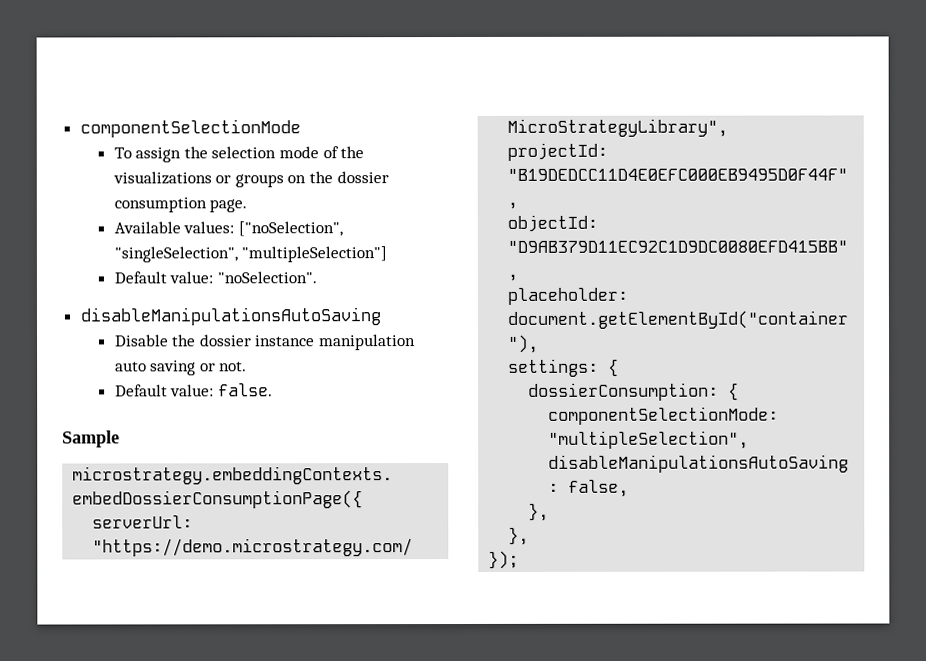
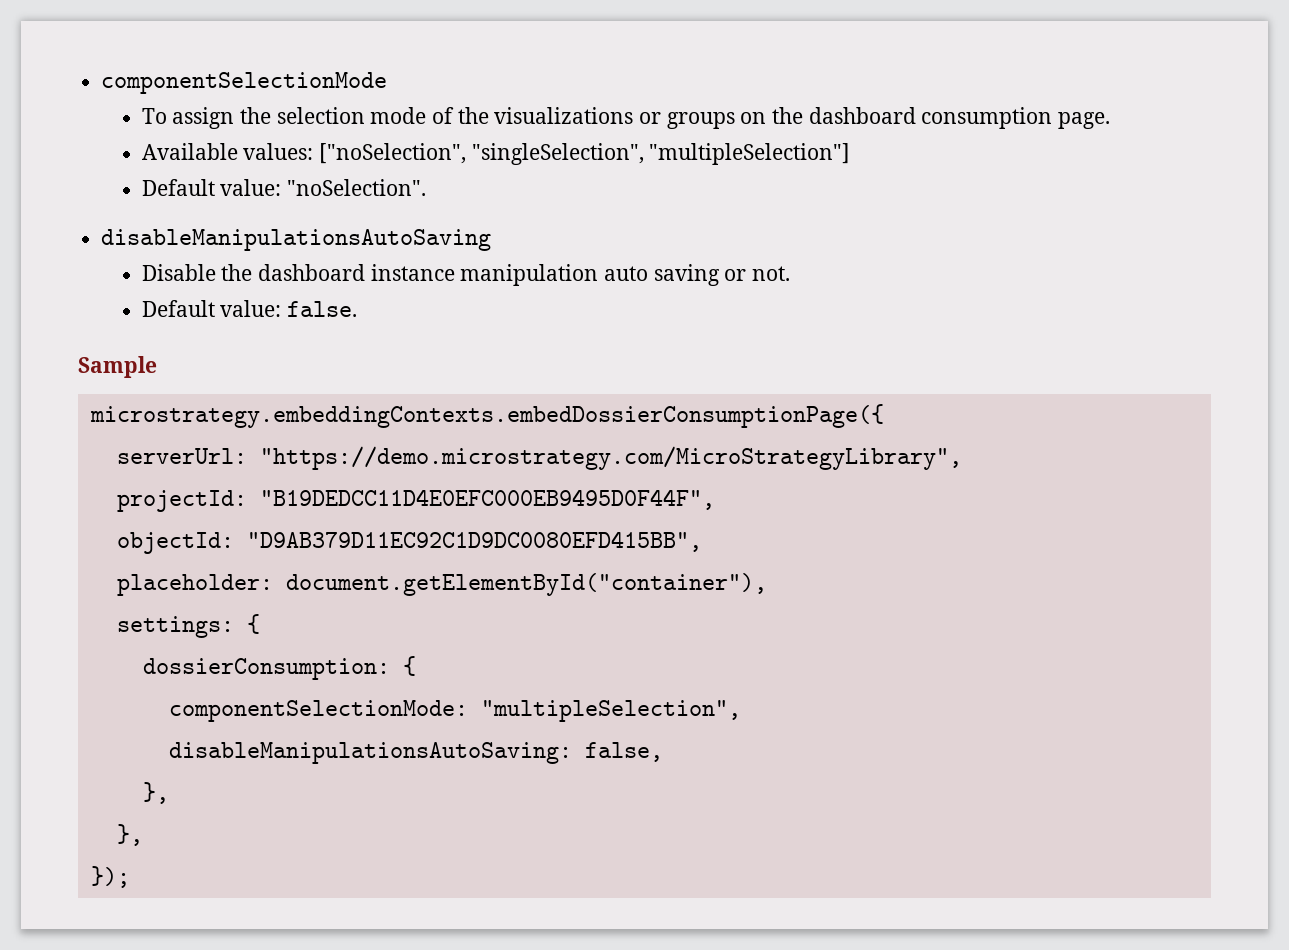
[336,171,389,184] dossier -> [808,107,916,124] dashboard
[199,334,252,347] dossier -> [258,264,366,281] dashboard

